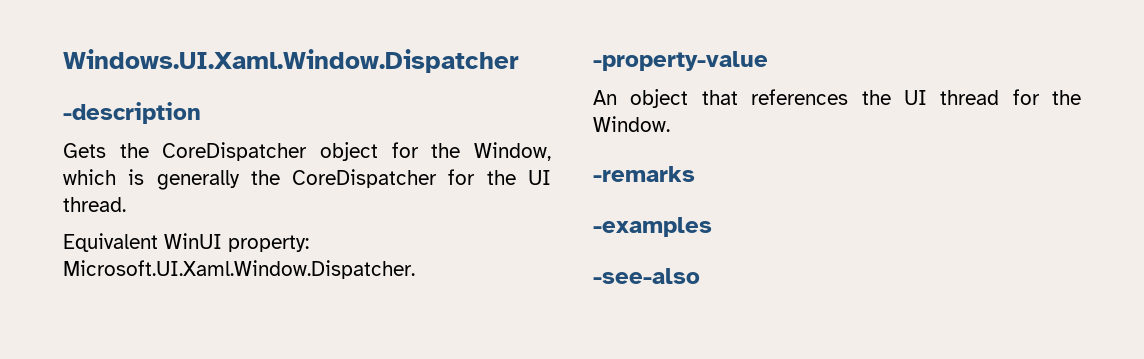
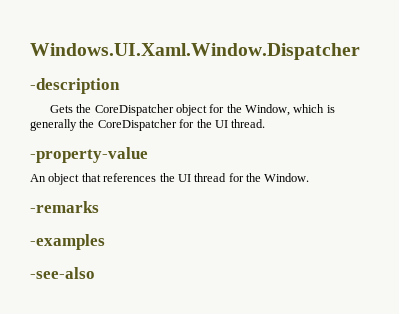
[63,233,309,252] [63,260,415,279] // Equivalent WinUI property: Microsoft.UI.Xaml.Window.Dispatcher. -> (266, 123) none

